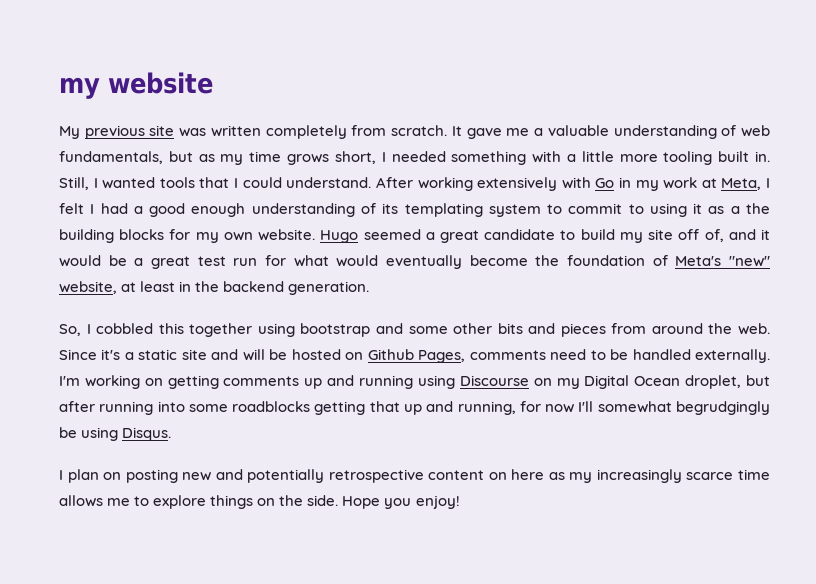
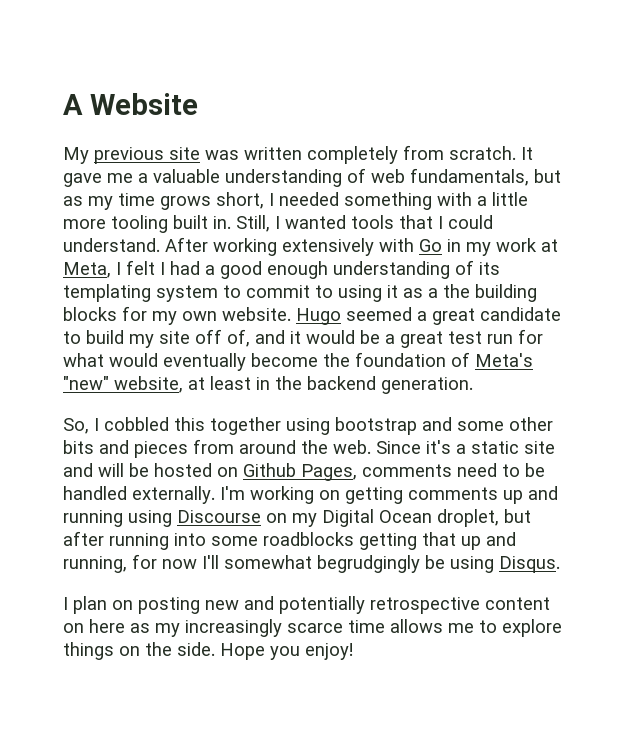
[59,72,213,99] my website -> [63,93,198,115] A Website

